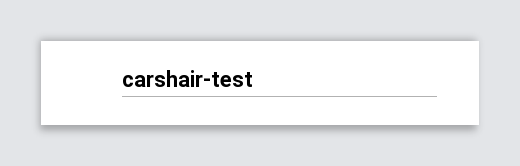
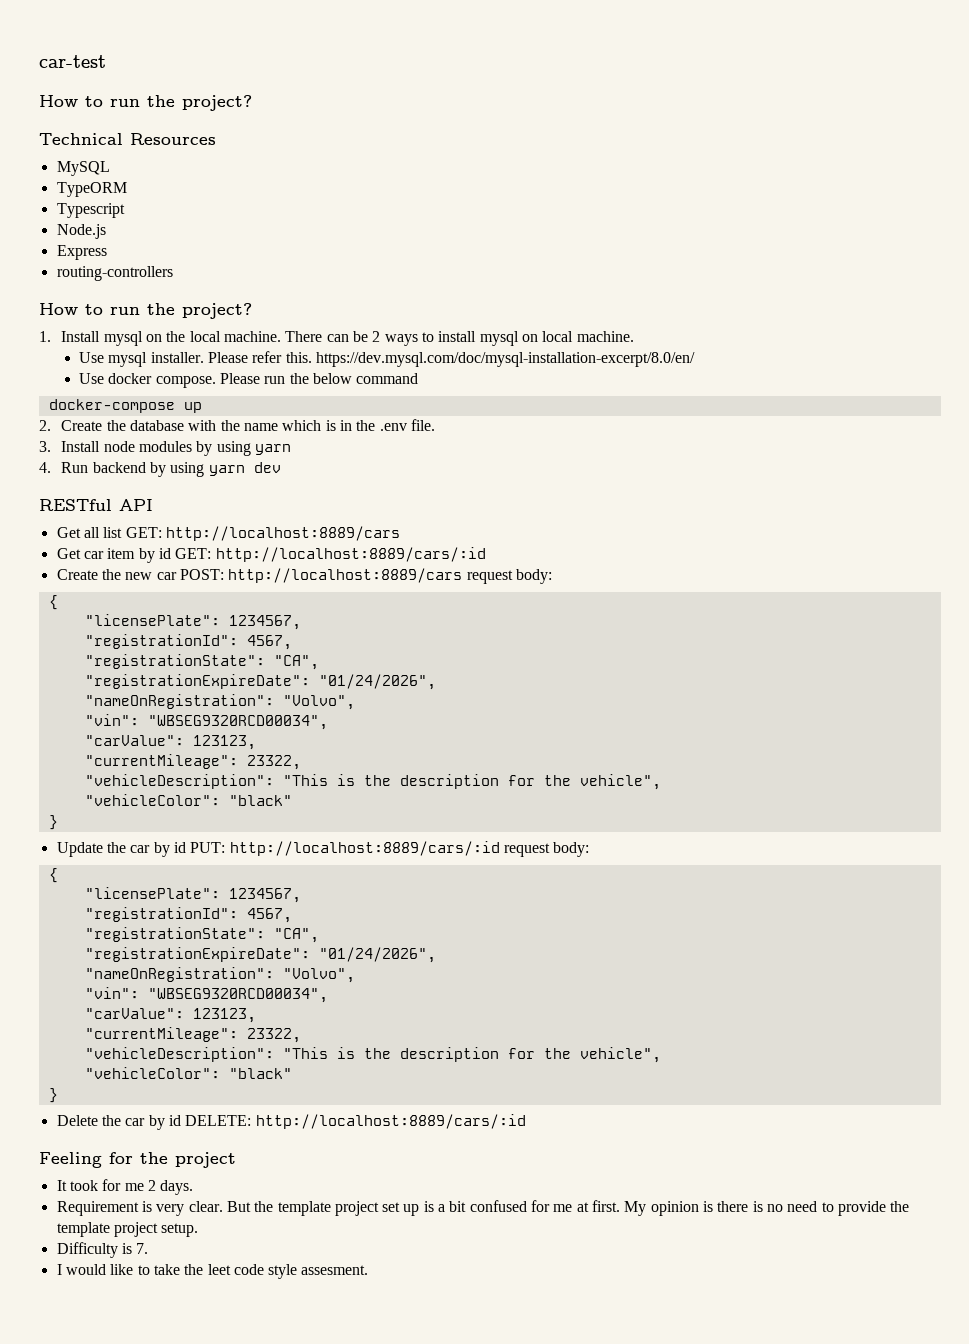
[122,70,253,87] carshair-test -> [39,55,106,68] [39,95,252,111] [39,133,216,145] [56,161,110,176] [56,182,127,197] [56,203,125,218] [56,224,106,239] [56,245,107,260] [56,266,173,281] [39,303,252,319] [39,331,634,346] [79,351,695,367] [79,373,419,388] [48,399,202,413] [39,419,435,431] [39,441,292,456] [39,462,281,477] [39,499,153,511] [56,526,400,541] [56,547,486,563] [56,568,552,584] [48,595,58,610] [84,614,301,630] [84,634,292,650] [84,654,319,670] [84,674,436,690] [84,694,355,710] [84,714,328,730] [84,735,256,750] [84,754,301,770] [84,774,661,790] [84,794,292,806] [48,815,58,830] [56,841,590,857] [48,868,58,883] [84,887,301,903] [84,907,292,923] [84,927,319,943] [84,947,436,963] [84,967,355,983] [84,987,328,1003] [84,1008,256,1023] [84,1027,301,1043] [84,1047,661,1063] [84,1067,292,1079] [48,1088,58,1103] [56,1114,526,1130] [39,1152,236,1168] [56,1179,194,1195] [56,1200,910,1216] [56,1222,199,1237] [56,1242,149,1258] [56,1264,369,1279] car-test // How to run the project? // Technical Resources // MySQL // TypeORM // Typescript // Node.js // Express // routing-controllers // How to run the project? // 1. Install mysql on the local machine. There can be 2 ways to install mysql on local machine. // Use mysql installer. Please refer this. https://dev.mysql.com/doc/mysql-installation-excerpt/8.0/en/ // Use docker compose. Please run the below command // docker-compose up // 2. Create the database with the name which is in the .env file. // 3. Install node modules by using yarn // 4. Run backend by using yarn dev // RESTful API // Get all list GET: http://localhost:8889/cars // Get car item by id GET: http://localhost:8889/cars/:id // Create the new car POST: http://localhost:8889/cars request body: // { // "licensePlate": 1234567, // "registrationId": 4567, // "registrationState": "CA", // "registrationExpireDate": "01/24/2026", // "nameOnRegistration": "Volvo", // "vin": "WBSEG9320RCD00034", // "carValue": 123123, // "currentMileage": 23322, // "vehicleDescription": "This is the description for the vehicle", // "vehicleColor": "black" // } // Update the car by id PUT: http://localhost:8889/cars/:id request body: // { // "licensePlate": 1234567, // "registrationId": 4567, // "registrationState": "CA", // "registrationExpireDate": "01/24/2026", // "nameOnRegistration": "Volvo", // "vin": "WBSEG9320RCD00034", // "carValue": 123123, // "currentMileage": 23322, // "vehicleDescription": "This is the description for the vehicle", // "vehicleColor": "black" // } // Delete the car by id DELETE: http://localhost:8889/cars/:id // Feeling for the project // It took for me 2 days. // Requirement is very clear. But the template project set up is a bit confused for me at first. My opinion is there is no need to provide the template project setup. // Difficulty is 7. // I would like to take the leet code style assesment.

